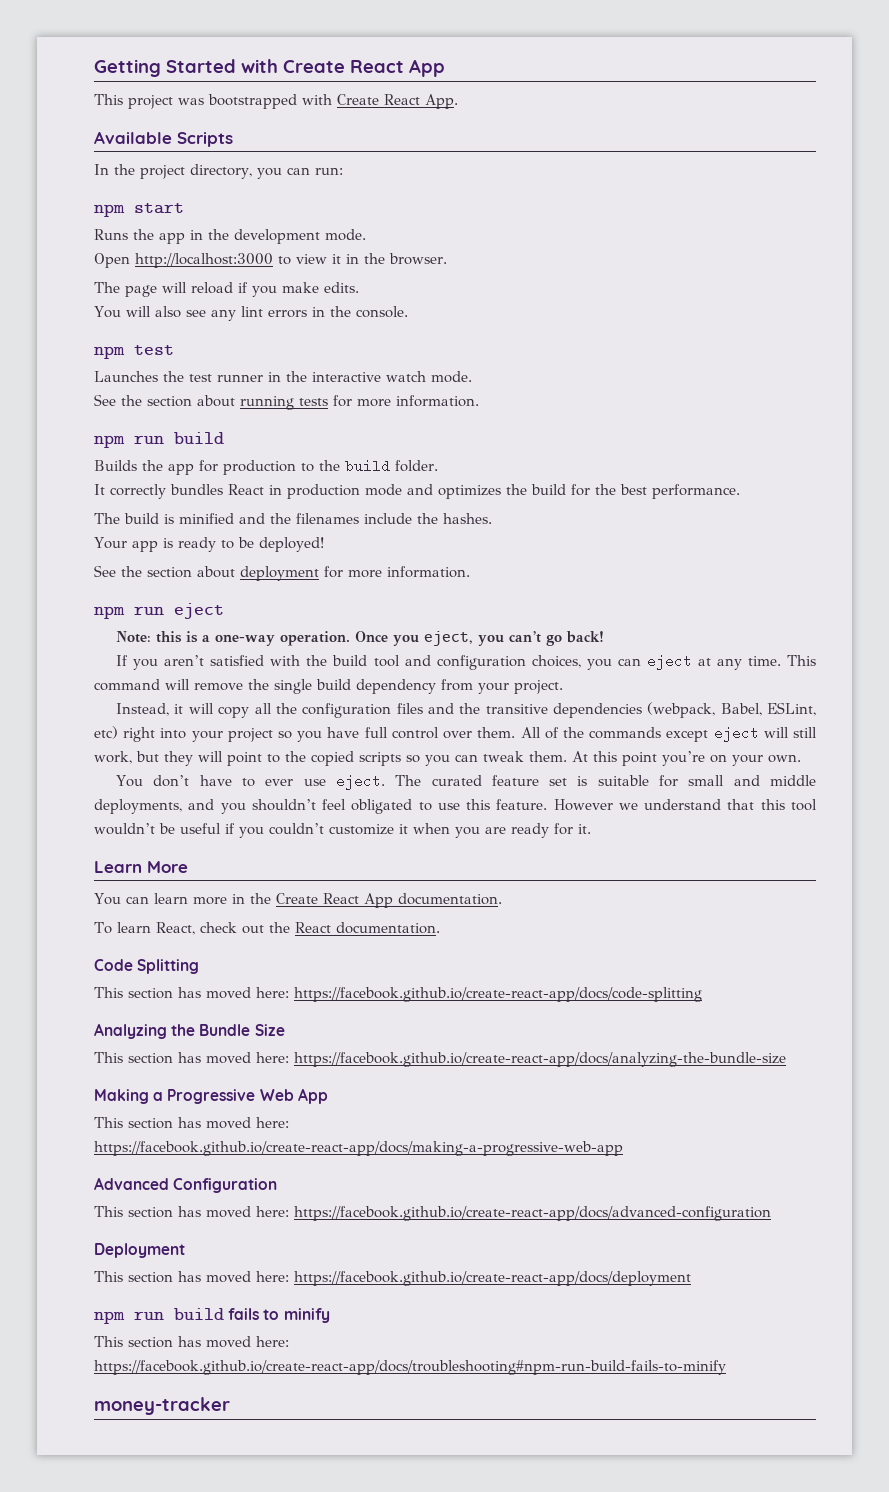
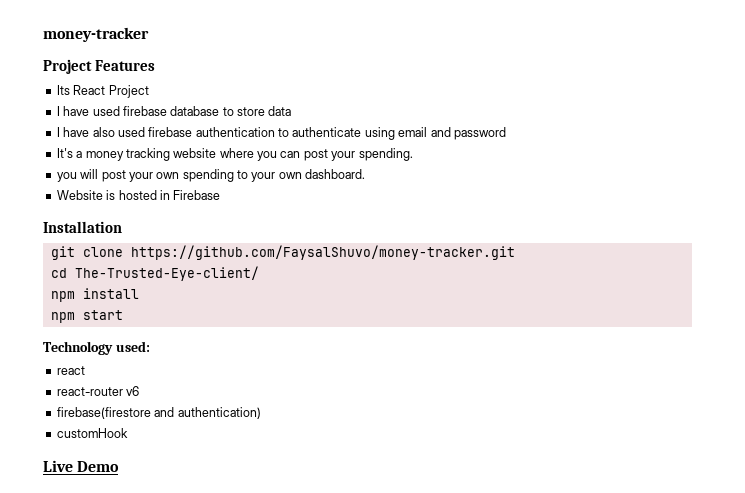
[94,59,445,77] [94,94,458,109] [94,131,233,147] [94,164,343,179] [94,203,184,217] [94,229,366,244] [94,253,447,268] [94,282,359,297] [94,306,408,321] [94,345,174,359] [94,371,472,383] [94,394,479,410] [94,432,224,448] [94,459,438,475] [94,484,740,499] [94,513,492,524] [94,537,324,552] [94,565,470,581] [94,603,224,619] [116,631,605,646] [116,654,817,670] [94,679,563,694] [116,702,816,718] [94,726,818,742] [94,751,801,766] [116,774,817,790] [94,799,817,814] [94,823,591,838] [94,861,188,873] [94,893,502,908] [94,922,440,935] [94,959,200,974] [94,987,702,1002] [94,1023,285,1039] [94,1052,786,1067] [94,1088,328,1104] [94,1117,289,1129] [94,1141,623,1156] [94,1177,278,1193] [94,1206,771,1221] [94,1243,185,1258] [94,1271,691,1286] [94,1308,330,1324] [94,1336,289,1348] [94,1360,726,1375] [94,1397,230,1415] Getting Started with Create React App // This project was bootstrapped with Create React App. // Available Scripts // In the project directory, you can run: // npm start // Runs the app in the development mode. // Open http://localhost:3000 to view it in the browser. // The page will reload if you make edits. // You will also see any lint errors in the console. // npm test // Launches the test runner in the interactive watch mode. // See the section about running tests for more information. // npm run build // Builds the app for production to the build folder. // It correctly bundles React in production mode and optimizes the build for the best performance. // The build is minified and the filenames include the hashes. // Your app is ready to be deployed! // See the section about deployment for more information. // npm run eject // Note: this is a one-way operation. Once you eject, you can’t go back! // If you aren’t satisfied with the build tool and configuration choices, you can eject at any time. This command will remove the single build dependency from your project. // Instead, it will copy all the configuration files and the transitive dependencies (webpack, Babel, ESLint, etc) right into your project so you have full control over them. All of the commands except eject will still work, but they will point to the copied scripts so you can tweak them. At this point you’re on your own. // You don’t have to ever use eject. The curated feature set is suitable for small and middle deployments, and you shouldn’t feel obligated to use this feature. However we understand that this tool wouldn’t be useful if you couldn’t customize it when you are ready for it. // Learn More // You can learn more in the Create React App documentation. // To learn React, check out the React documentation. // Code Splitting // This section has moved here: https://facebook.github.io/create-react-app/docs/code-splitting // Analyzing the Bundle Size // This section has moved here: https://facebook.github.io/create-react-app/docs/analyzing-the-bundle-size // Making a Progressive Web App // This section has moved here: https://facebook.github.io/create-react-app/docs/making-a-progressive-web-app // Advanced Configuration // This section has moved here: https://facebook.github.io/create-react-app/docs/advanced-configuration // Deployment // This section has moved here: https://facebook.github.io/create-react-app/docs/deployment // npm run build fails to minify // This section has moved here: https://facebook.github.io/create-react-app/docs/troubleshooting#npm-run-build-fails-to-minify // money-tracker -> [43,27,149,42] [43,59,156,74] [56,85,149,98] [56,106,292,116] [56,127,506,140] [56,148,413,161] [56,169,366,182] [56,190,221,200] [43,221,122,233] [50,245,515,260] [50,266,259,281] [50,288,139,302] [50,310,123,323] [43,341,150,355] [56,366,85,375] [56,386,140,396] [56,407,261,419] [56,428,128,438] [43,460,120,472] money-tracker // Project Features // Its React Project // I have used firebase database to store data // I have also used firebase authentication to authenticate using email and password // It's a money tracking website where you can post your spending. // you will post your own spending to your own dashboard. // Website is hosted in Firebase // Installation // git clone https://github.com/FaysalShuvo/money-tracker.git // cd The-Trusted-Eye-client/ // npm install // npm start // Technology used: // react // react-router v6 // firebase(firestore and authentication) // customHook // Live Demo

